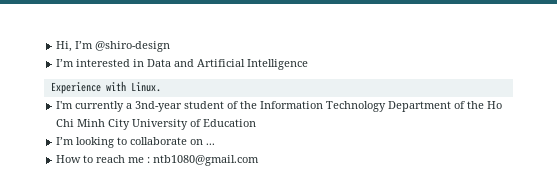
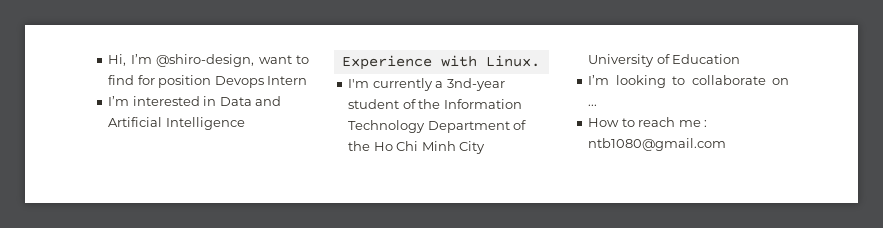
[95,41,171,52] @shiro-design -> [156,54,309,67] [108,75,308,88] @shiro-design, want to find for position Devops Intern

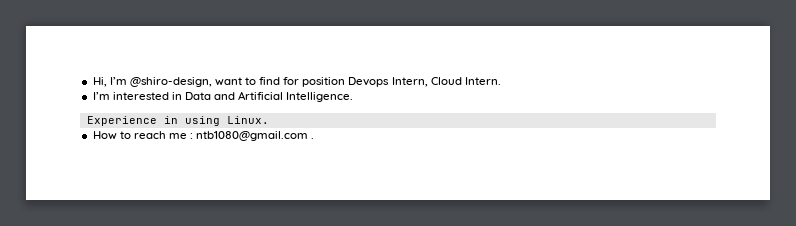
[267,76,308,85] Intern -> [391,77,501,87] Intern, Cloud Intern.
[165,117,245,130] Intelligence -> [286,92,354,102] Intelligence.
[440,55,477,67] with -> [163,116,220,126] in using
[348,78,505,91] [348,99,522,109] [348,120,527,133] [348,141,486,154] [588,54,741,67] [588,75,789,88] [588,104,598,106] // I'm currently a 3nd-year student of the Information Technology Department of the Ho Chi Minh City University of Education // I’m looking to collaborate on ... -> (269, 120) none
(727, 144) none -> [311,138,315,139] .

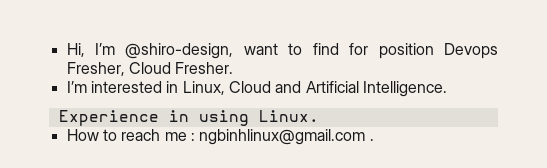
[391,77,501,87] Intern, Cloud Intern. -> [66,62,234,76] Fresher, Cloud Fresher.
[184,92,211,100] Data -> [182,81,271,95] Linux, Cloud
[196,131,309,141] ntb1080@gmail.com -> [199,129,366,145] ngbinhlinux@gmail.com

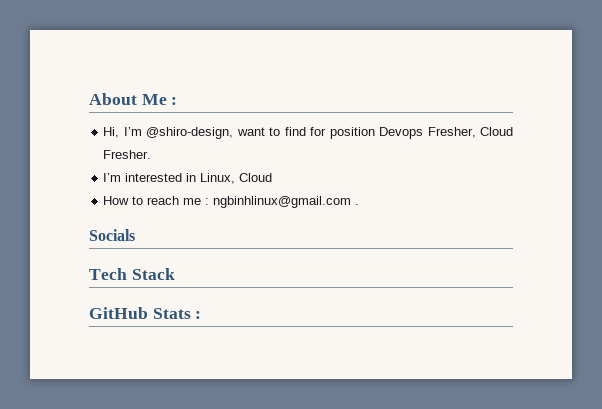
(66, 50) none -> [89,93,178,105] About Me : //
[275,81,447,97] [58,110,319,126] and Artificial Intelligence. // Experience in using Linux. -> (273, 177) none
(374, 140) none -> [89,229,135,241] [89,268,175,280] [89,307,202,319] // Socials // Tech Stack // GitHub Stats :

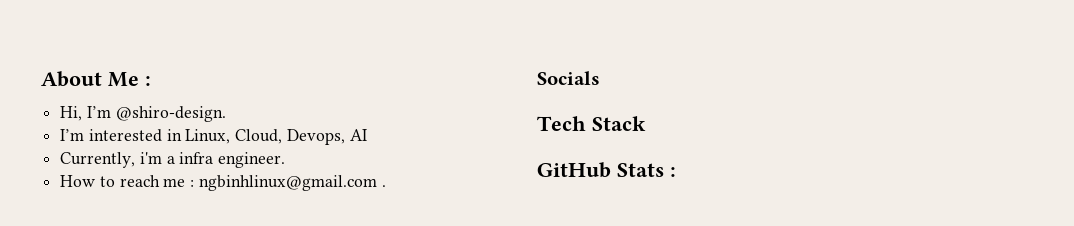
[146,127,514,139] [103,150,152,159] [103,173,273,184] @shiro-design, want to find for position Devops Fresher, Cloud Fresher. // I’m interested in Linux, Cloud -> [115,106,226,122] [60,129,367,145] [60,152,286,168] @shiro-design. // I’m interested in Linux, Cloud, Devops, AI // Currently, i'm a infra engineer.

